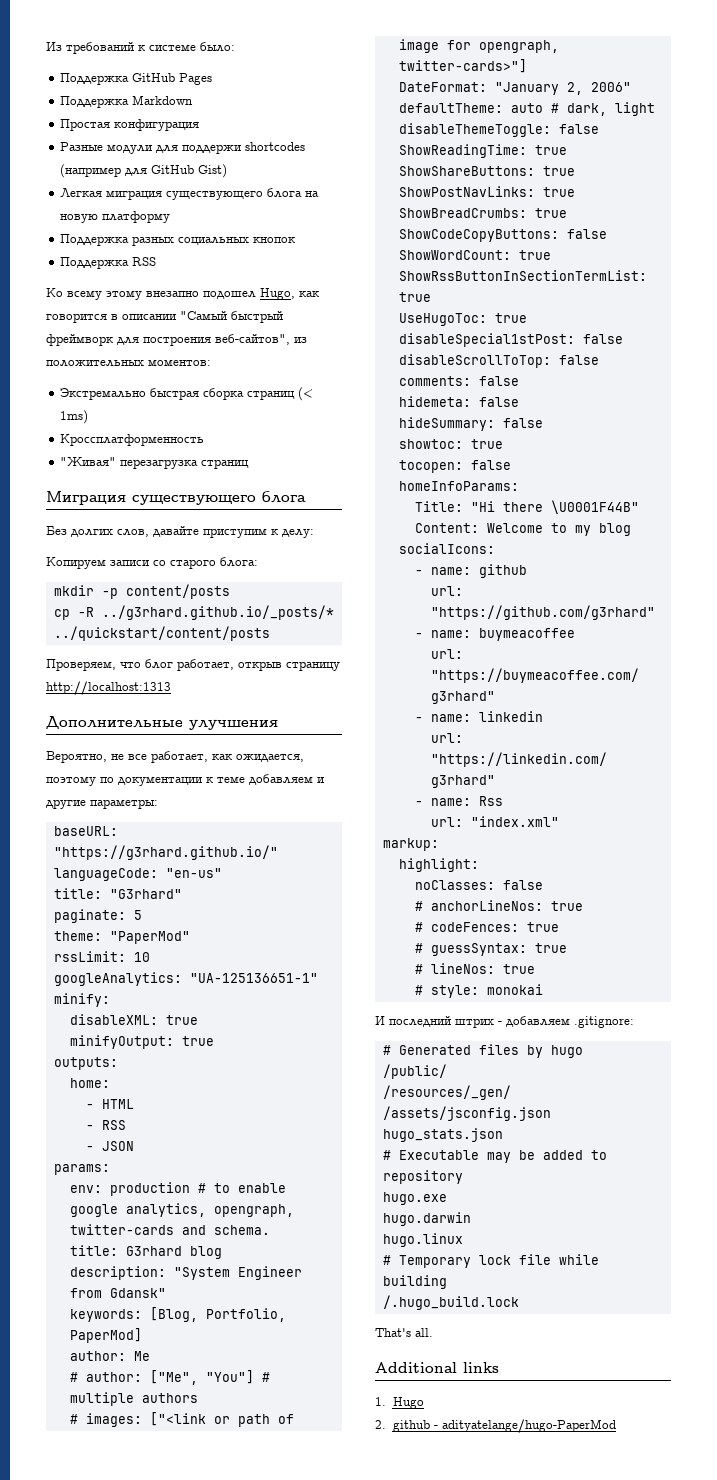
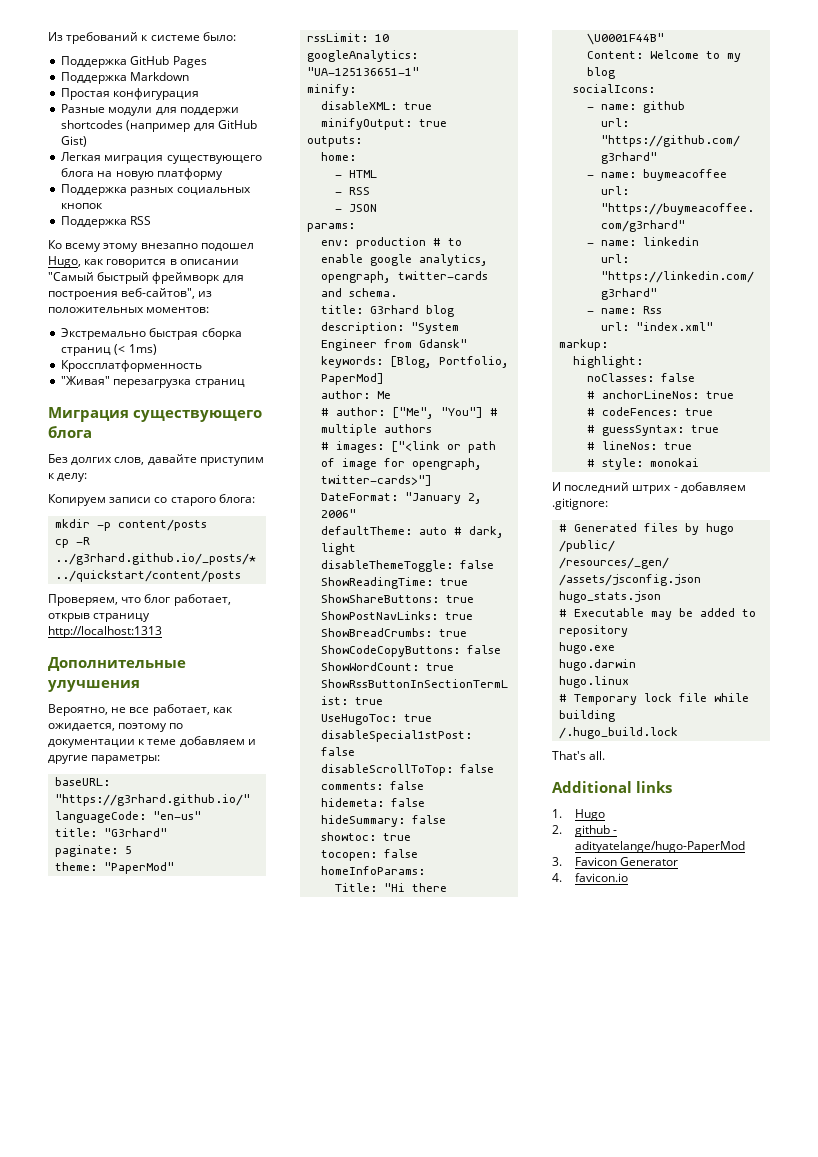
(616, 1426) none -> [552,857,679,866] [552,873,628,882] // 3. Favicon Generator // 4. favicon.io

